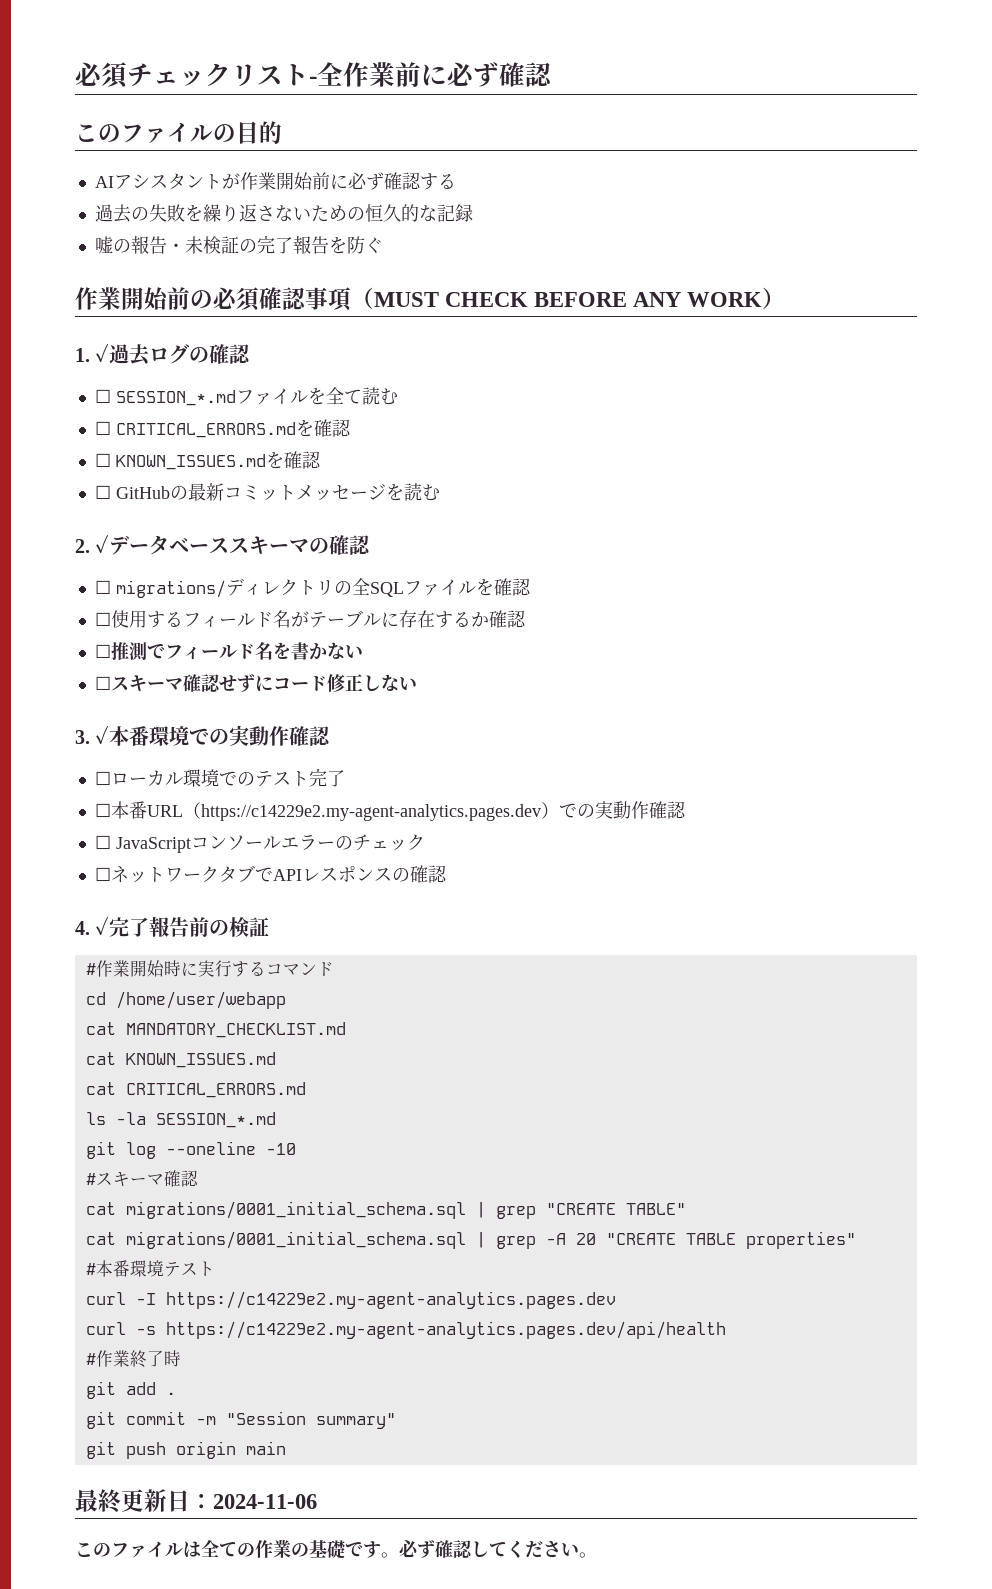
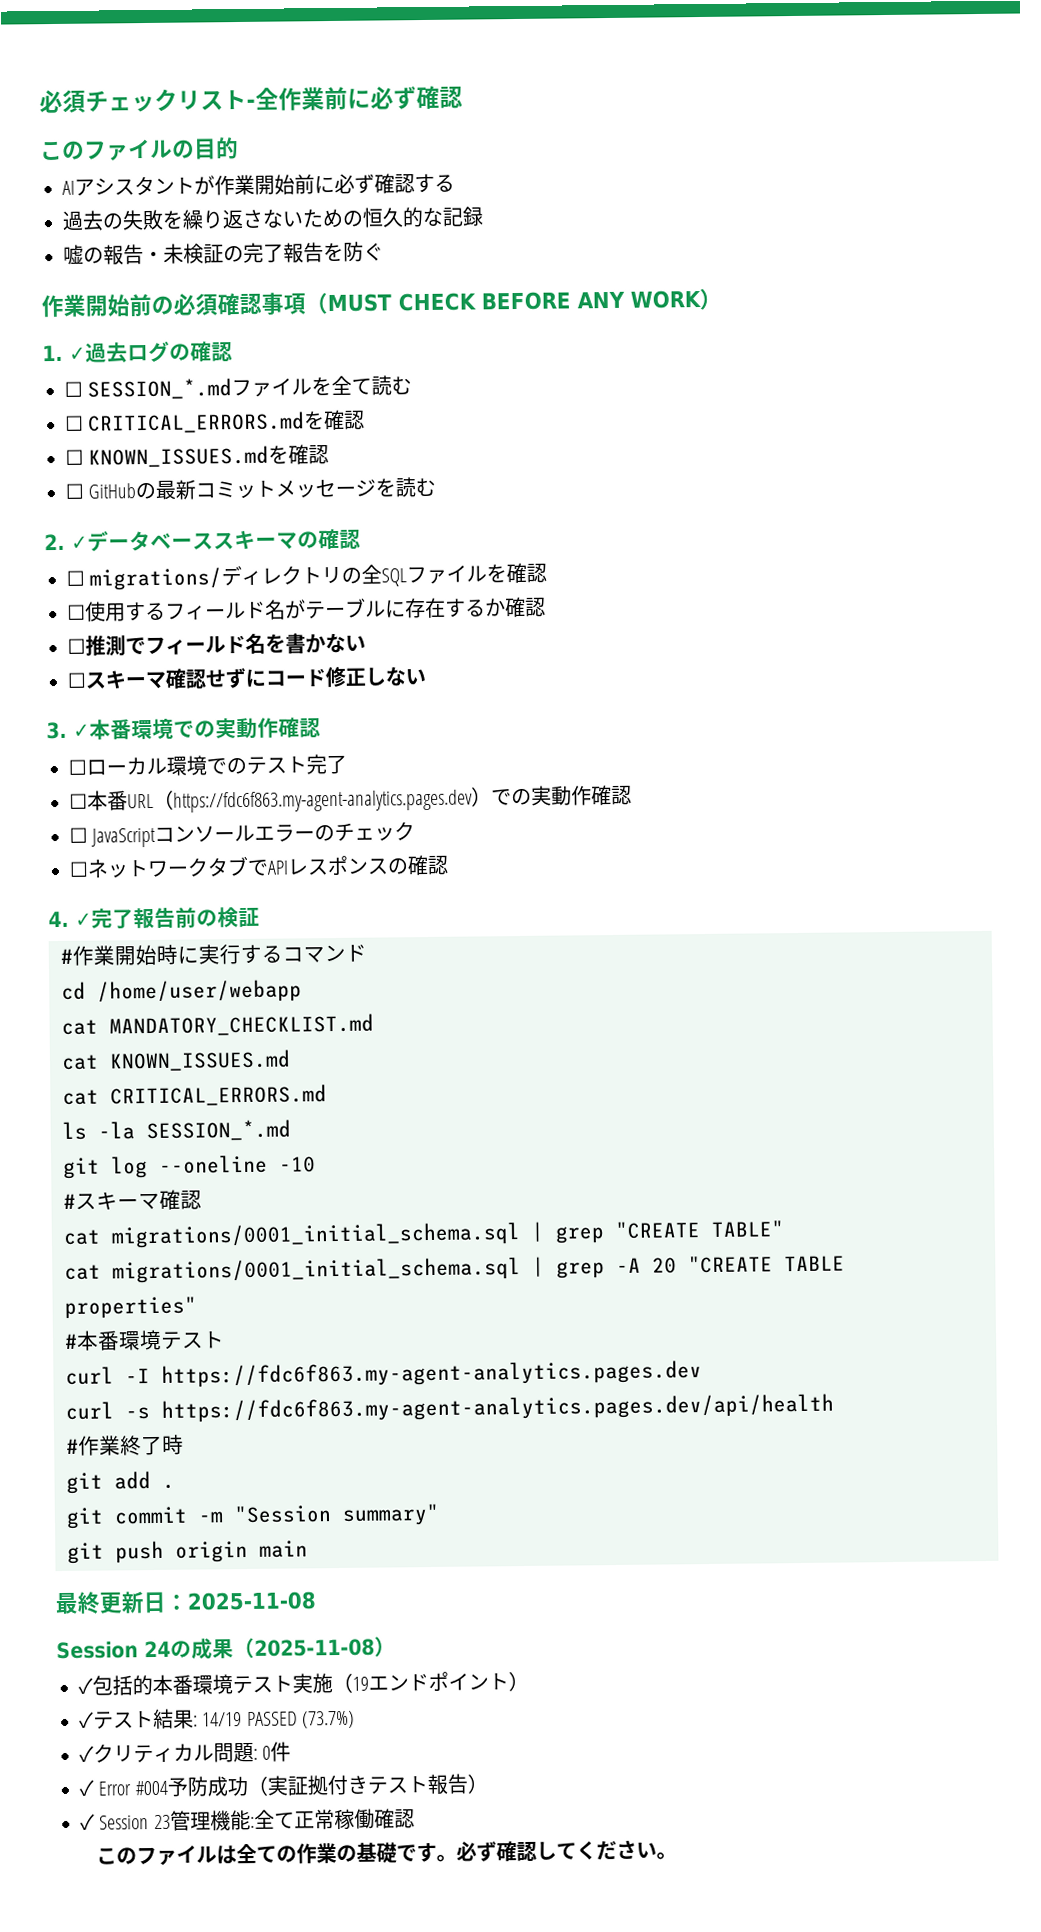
[200,804,541,821] https://c14229e2.my-agent-analytics.pages.dev -> [173,789,473,813] https://fdc6f863.my-agent-analytics.pages.dev
[165,1291,616,1309] https://c14229e2.my-agent-analytics.pages.dev -> [161,1360,702,1388] https://fdc6f863.my-agent-analytics.pages.dev
[165,1321,726,1339] https://c14229e2.my-agent-analytics.pages.dev/api/health -> [161,1393,834,1423] https://fdc6f863.my-agent-analytics.pages.dev/api/health
[213,1494,317,1509] 2024-11-06 -> [187,1591,316,1611] [56,1636,396,1660] [78,1670,529,1696] [79,1708,356,1730] [79,1741,292,1764] [79,1773,488,1797] [80,1808,415,1831] 2025-11-08 // Session 24の成果（2025-11-08） // ✓包括的本番環境テスト実施（19エンドポイント） // ✓テスト結果: 14/19 PASSED (73.7%) // ✓クリティカル問題: 0件 // ✓ Error #004予防成功（実証拠付きテスト報告） // ✓ Session 23管理機能:全て正常稼働確認

